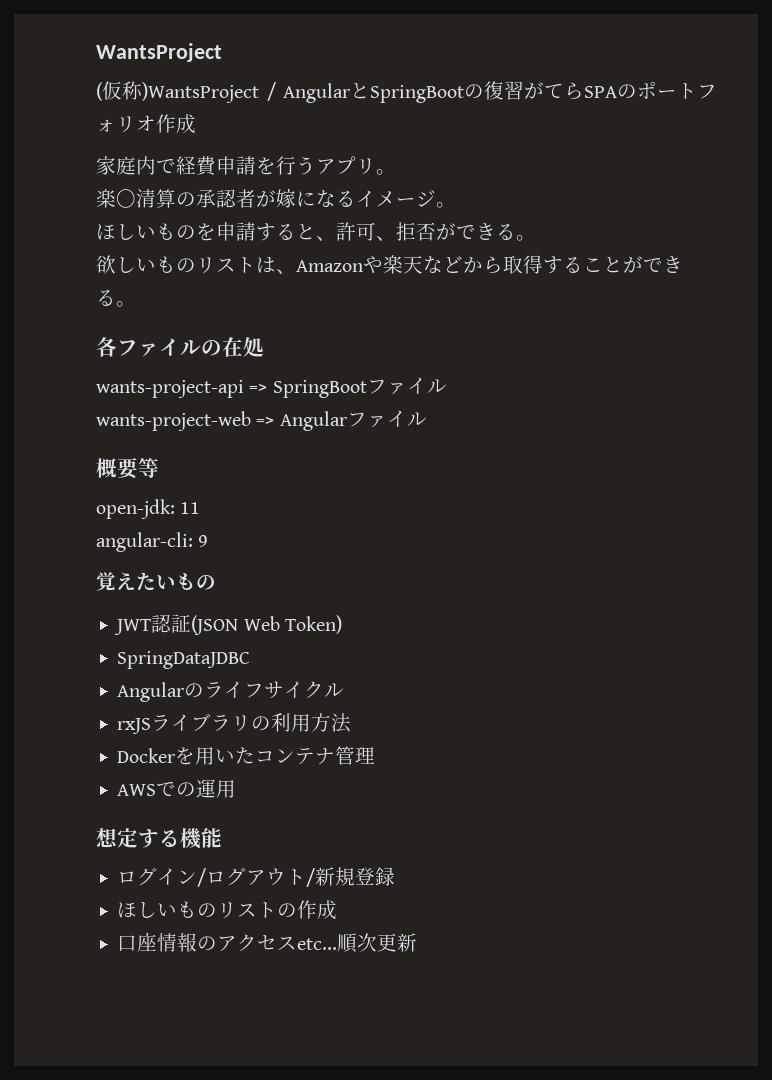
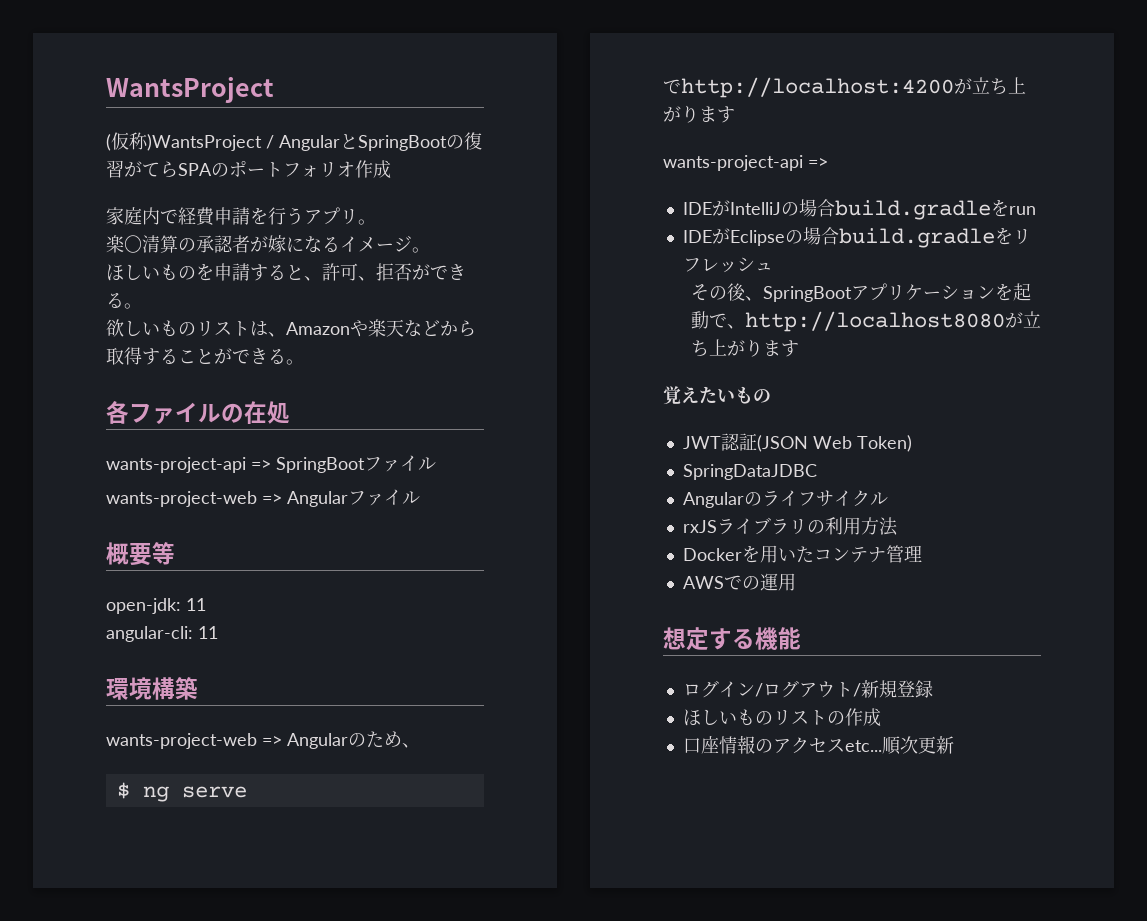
[198,535,209,547] 9 -> [198,626,218,639] [106,677,198,700] [106,731,420,749] [116,782,247,802] [663,77,1026,98] [663,105,735,123] [663,155,828,171] [682,199,1036,220] [682,227,1031,248] [682,257,773,273] [690,283,1031,302] [690,311,1041,332] [690,339,799,357] 11 // 環境構築 // wants-project-web => Angularのため、 // $ ng serve // でhttp://localhost:4200が立ち上がります // wants-project-api => // IDEがIntelliJの場合build.gradleをrun // IDEがEclipseの場合build.gradleをリフレッシュ // その後、SpringBootアプリケーションを起動で、http://localhost8080が立ち上がります

